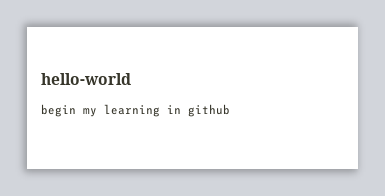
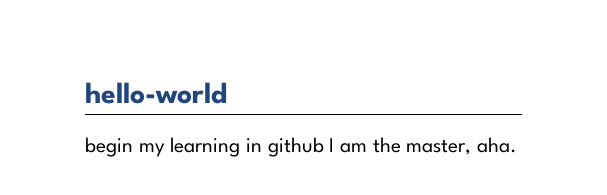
(230, 110) none -> [329,137,518,155] I am the master, aha.

